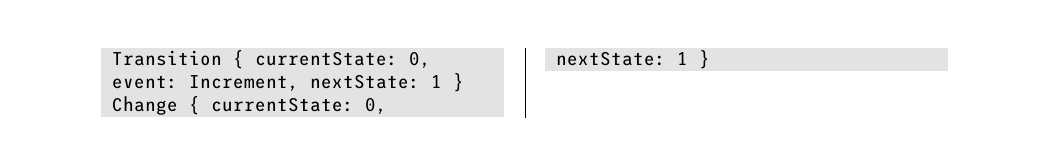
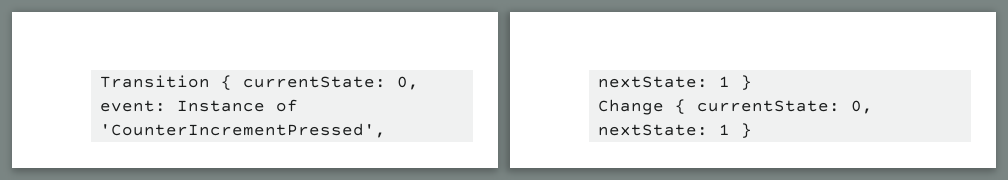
[189,75,300,91] Increment, -> [177,99,298,112] [100,123,386,138] Instance of 'CounterIncrementPressed',

